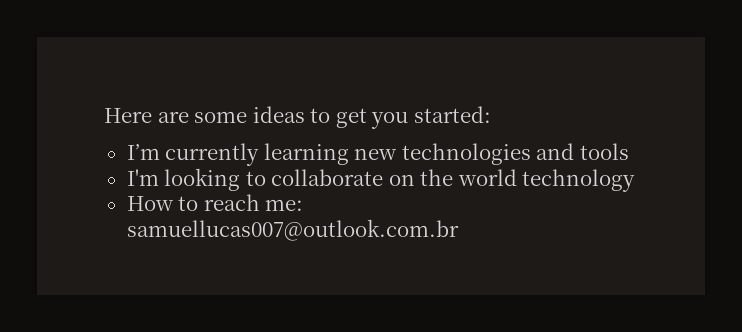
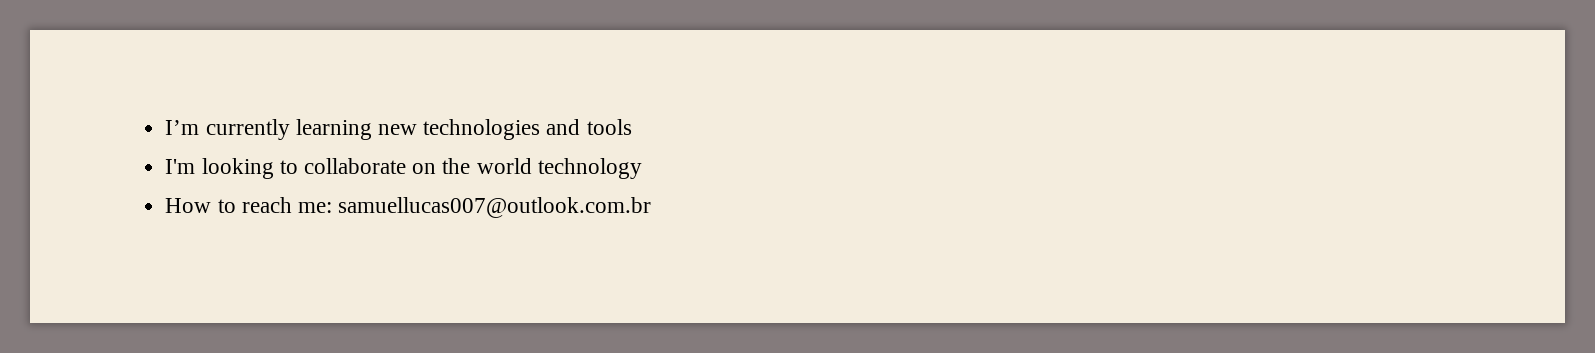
[104,106,491,129] Here are some ideas to get you started: // -> (165, 127) none

